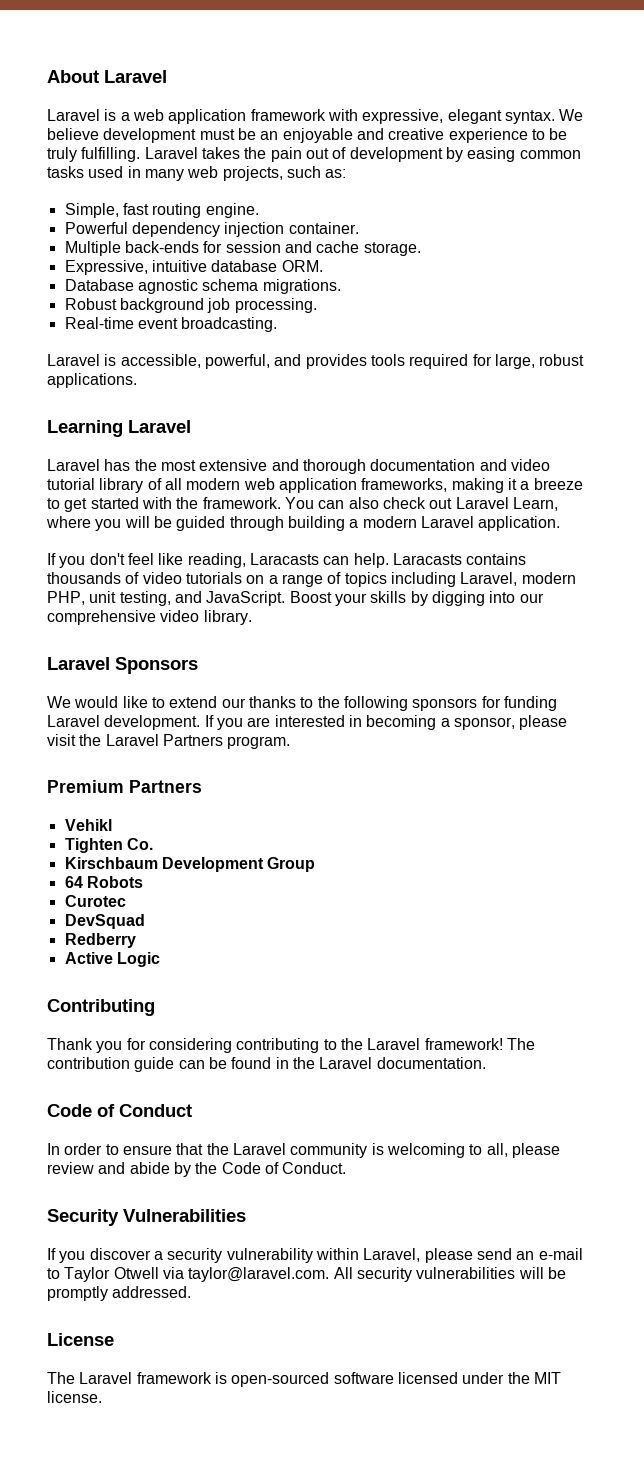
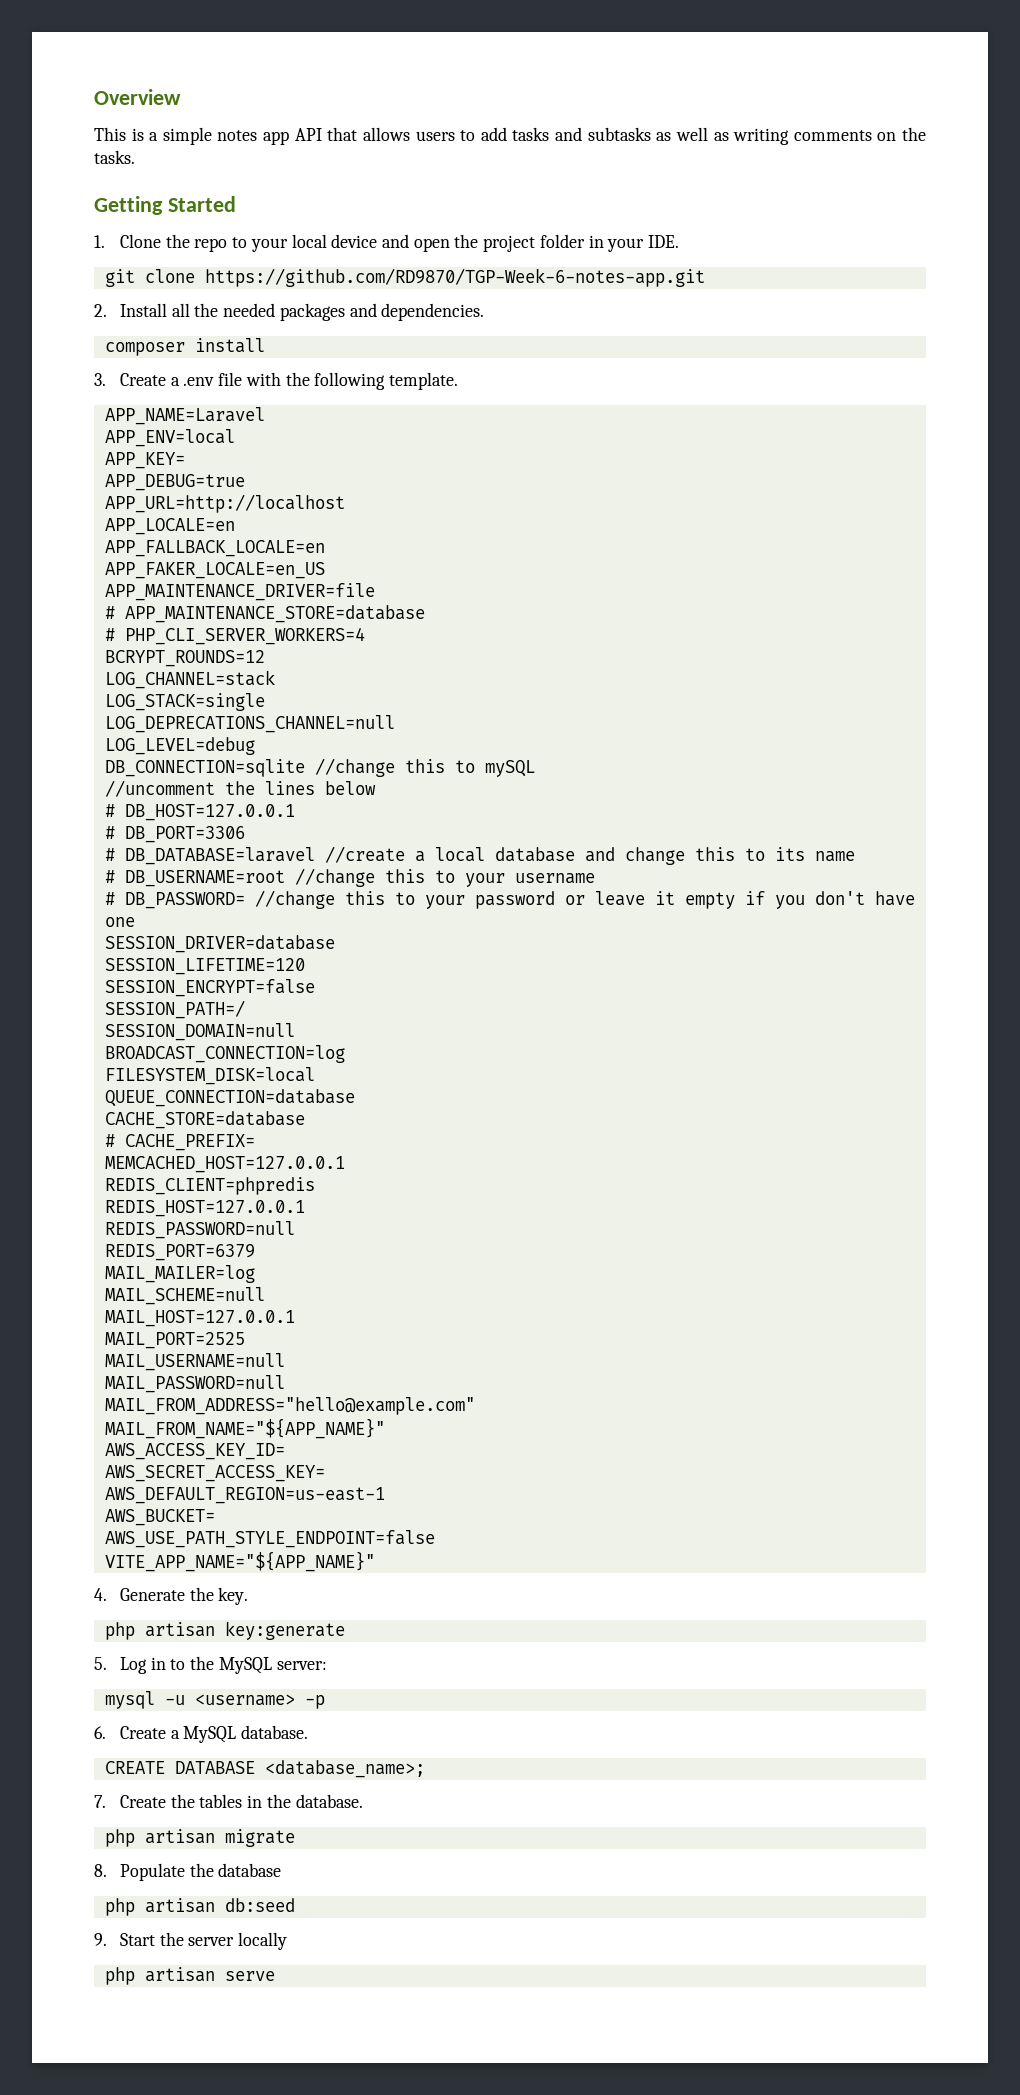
[47,70,167,83] [47,109,584,124] [47,128,568,143] [47,147,581,162] [47,166,347,181] [64,203,259,218] [64,222,359,237] [64,241,421,256] [64,260,323,275] [64,279,341,294] [64,298,317,313] [64,317,278,332] [47,354,585,369] [47,373,137,388] [47,420,191,437] [47,459,550,474] [47,478,583,493] [47,497,558,512] [46,516,561,531] [47,553,527,568] [47,572,576,587] [47,591,544,606] [47,610,252,625] [47,657,198,674] [47,696,557,711] [47,715,568,730] [47,734,291,749] [47,780,202,793] [64,819,112,831] [64,838,153,853] [64,857,316,872] [64,876,143,888] [64,895,126,907] [64,914,145,929] [64,933,136,948] [64,952,160,967] [47,999,155,1016] [47,1038,535,1053] [47,1057,486,1072] [47,1104,192,1117] [47,1143,560,1158] [47,1162,347,1177] [47,1209,246,1226] [47,1248,583,1263] [47,1267,566,1282] [47,1286,192,1301] [47,1333,114,1346] [47,1372,561,1387] [47,1391,102,1403] About Laravel // Laravel is a web application framework with expressive, elegant syntax. We believe development must be an enjoyable and creative experience to be truly fulfilling. Laravel takes the pain out of development by easing common tasks used in many web projects, such as: // Simple, fast routing engine. // Powerful dependency injection container. // Multiple back-ends for session and cache storage. // Expressive, intuitive database ORM. // Database agnostic schema migrations. // Robust background job processing. // Real-time event broadcasting. // Laravel is accessible, powerful, and provides tools required for large, robust applications. // Learning Laravel // Laravel has the most extensive and thorough documentation and video tutorial library of all modern web application frameworks, making it a breeze to get started with the framework. You can also check out Laravel Learn, where you will be guided through building a modern Laravel application. // If you don't feel like reading, Laracasts can help. Laracasts contains thousands of video tutorials on a range of topics including Laravel, modern PHP, unit testing, and JavaScript. Boost your skills by digging into our comprehensive video library. // Laravel Sponsors // We would like to extend our thanks to the following sponsors for funding Laravel development. If you are interested in becoming a sponsor, please visit the Laravel Partners program. // Premium Partners // Vehikl // Tighten Co. // Kirschbaum Development Group // 64 Robots // Curotec // DevSquad // Redberry // Active Logic // Contributing // Thank you for considering contributing to the Laravel framework! The contribution guide can be found in the Laravel documentation. // Code of Conduct // In order to ensure that the Laravel community is welcoming to all, please review and abide by the Code of Conduct. // Security Vulnerabilities // If you discover a security vulnerability within Laravel, please send an e-mail to Taylor Otwell via taylor@laravel.com. All security vulnerabilities will be promptly addressed. // License // The Laravel framework is open-sourced software licensed under the MIT license. -> [94,89,181,105] [94,127,926,145] [94,150,135,164] [94,196,236,215] [94,234,680,252] [104,268,705,287] [94,303,485,321] [104,338,265,356] [94,372,458,390] [104,407,265,425] [104,429,235,447] [104,452,185,469] [104,474,245,491] [104,494,345,513] [104,518,235,535] [104,540,325,557] [104,562,325,579] [104,583,375,601] [104,605,425,623] [104,627,365,645] [104,650,265,667] [104,670,275,689] [104,693,265,711] [104,715,395,733] [104,737,255,755] [104,758,535,777] [104,780,376,797] [104,804,295,821] [104,826,245,843] [104,846,855,865] [104,868,595,887] [104,890,915,909] [104,917,135,927] [104,935,335,953] [104,958,305,975] [104,979,315,997] [104,1000,245,1019] [104,1023,295,1041] [104,1045,345,1063] [104,1067,315,1085] [104,1089,355,1107] [104,1111,305,1129] [104,1134,255,1151] [104,1156,345,1173] [104,1177,315,1195] [104,1200,305,1217] [104,1221,295,1239] [104,1244,255,1261] [104,1265,255,1283] [104,1287,265,1305] [104,1310,295,1327] [104,1332,245,1349] [104,1353,285,1371] [104,1375,285,1393] [104,1397,475,1415] [104,1418,385,1439] [104,1443,285,1460] [104,1465,325,1482] [104,1487,385,1504] [104,1509,215,1526] [104,1530,435,1548] [104,1551,375,1572] [94,1587,249,1605] [104,1621,345,1640] [94,1656,327,1674] [104,1691,325,1709] [94,1725,309,1743] [104,1760,425,1778] [94,1794,363,1808] [104,1829,295,1847] [94,1863,282,1881] [104,1898,295,1916] [94,1932,288,1950] [104,1967,275,1985] Overview // This is a simple notes app API that allows users to add tasks and subtasks as well as writing comments on the tasks. // Getting Started // 1. Clone the repo to your local device and open the project folder in your IDE. // git clone https://github.com/RD9870/TGP-Week-6-notes-app.git // 2. Install all the needed packages and dependencies. // composer install // 3. Create a .env file with the following template. // APP_NAME=Laravel // APP_ENV=local // APP_KEY= // APP_DEBUG=true // APP_URL=http://localhost // APP_LOCALE=en // APP_FALLBACK_LOCALE=en // APP_FAKER_LOCALE=en_US // APP_MAINTENANCE_DRIVER=file // # APP_MAINTENANCE_STORE=database // # PHP_CLI_SERVER_WORKERS=4 // BCRYPT_ROUNDS=12 // LOG_CHANNEL=stack // LOG_STACK=single // LOG_DEPRECATIONS_CHANNEL=null // LOG_LEVEL=debug // DB_CONNECTION=sqlite //change this to mySQL // //uncomment the lines below // # DB_HOST=127.0.0.1 // # DB_PORT=3306 // # DB_DATABASE=laravel //create a local database and change this to its name // # DB_USERNAME=root //change this to your username // # DB_PASSWORD= //change this to your password or leave it empty if you don't have one // SESSION_DRIVER=database // SESSION_LIFETIME=120 // SESSION_ENCRYPT=false // SESSION_PATH=/ // SESSION_DOMAIN=null // BROADCAST_CONNECTION=log // FILESYSTEM_DISK=local // QUEUE_CONNECTION=database // CACHE_STORE=database // # CACHE_PREFIX= // MEMCACHED_HOST=127.0.0.1 // REDIS_CLIENT=phpredis // REDIS_HOST=127.0.0.1 // REDIS_PASSWORD=null // REDIS_PORT=6379 // MAIL_MAILER=log // MAIL_SCHEME=null // MAIL_HOST=127.0.0.1 // MAIL_PORT=2525 // MAIL_USERNAME=null // MAIL_PASSWORD=null // MAIL_FROM_ADDRESS="hello@example.com" // MAIL_FROM_NAME="${APP_NAME}" // AWS_ACCESS_KEY_ID= // AWS_SECRET_ACCESS_KEY= // AWS_DEFAULT_REGION=us-east-1 // AWS_BUCKET= // AWS_USE_PATH_STYLE_ENDPOINT=false // VITE_APP_NAME="${APP_NAME}" // 4. Generate the key. // php artisan key:generate // 5. Log in to the MySQL server: // mysql -u <username> -p // 6. Create a MySQL database. // CREATE DATABASE <database_name>; // 7. Create the tables in the database. // php artisan migrate // 8. Populate the database // php artisan db:seed // 9. Start the server locally // php artisan serve

